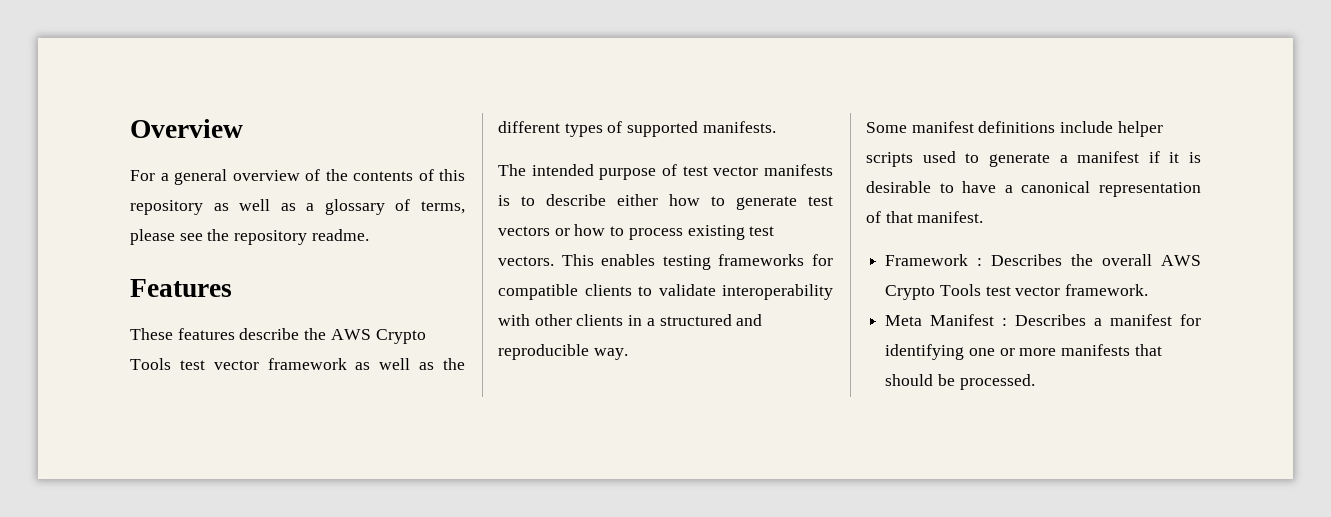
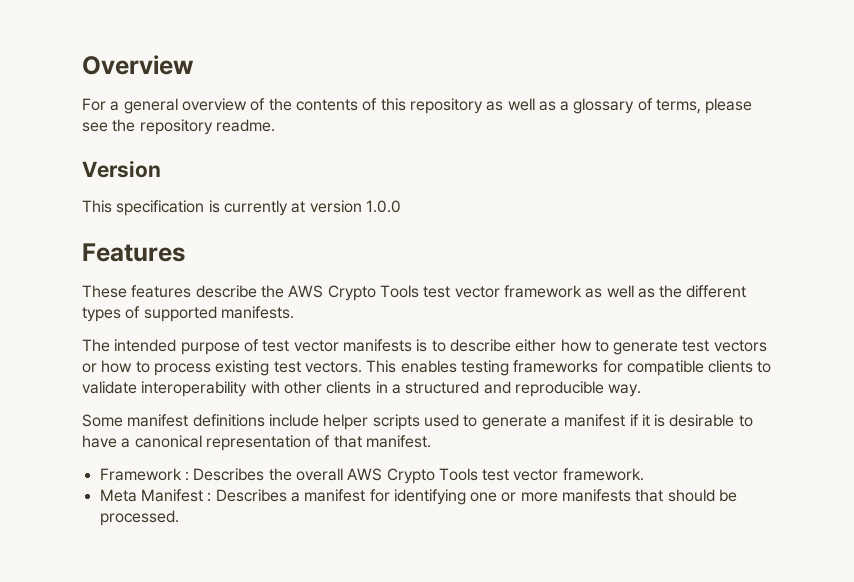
(369, 235) none -> [82,160,161,178] [82,200,401,216] // Version // This specification is currently at version 1.0.0

